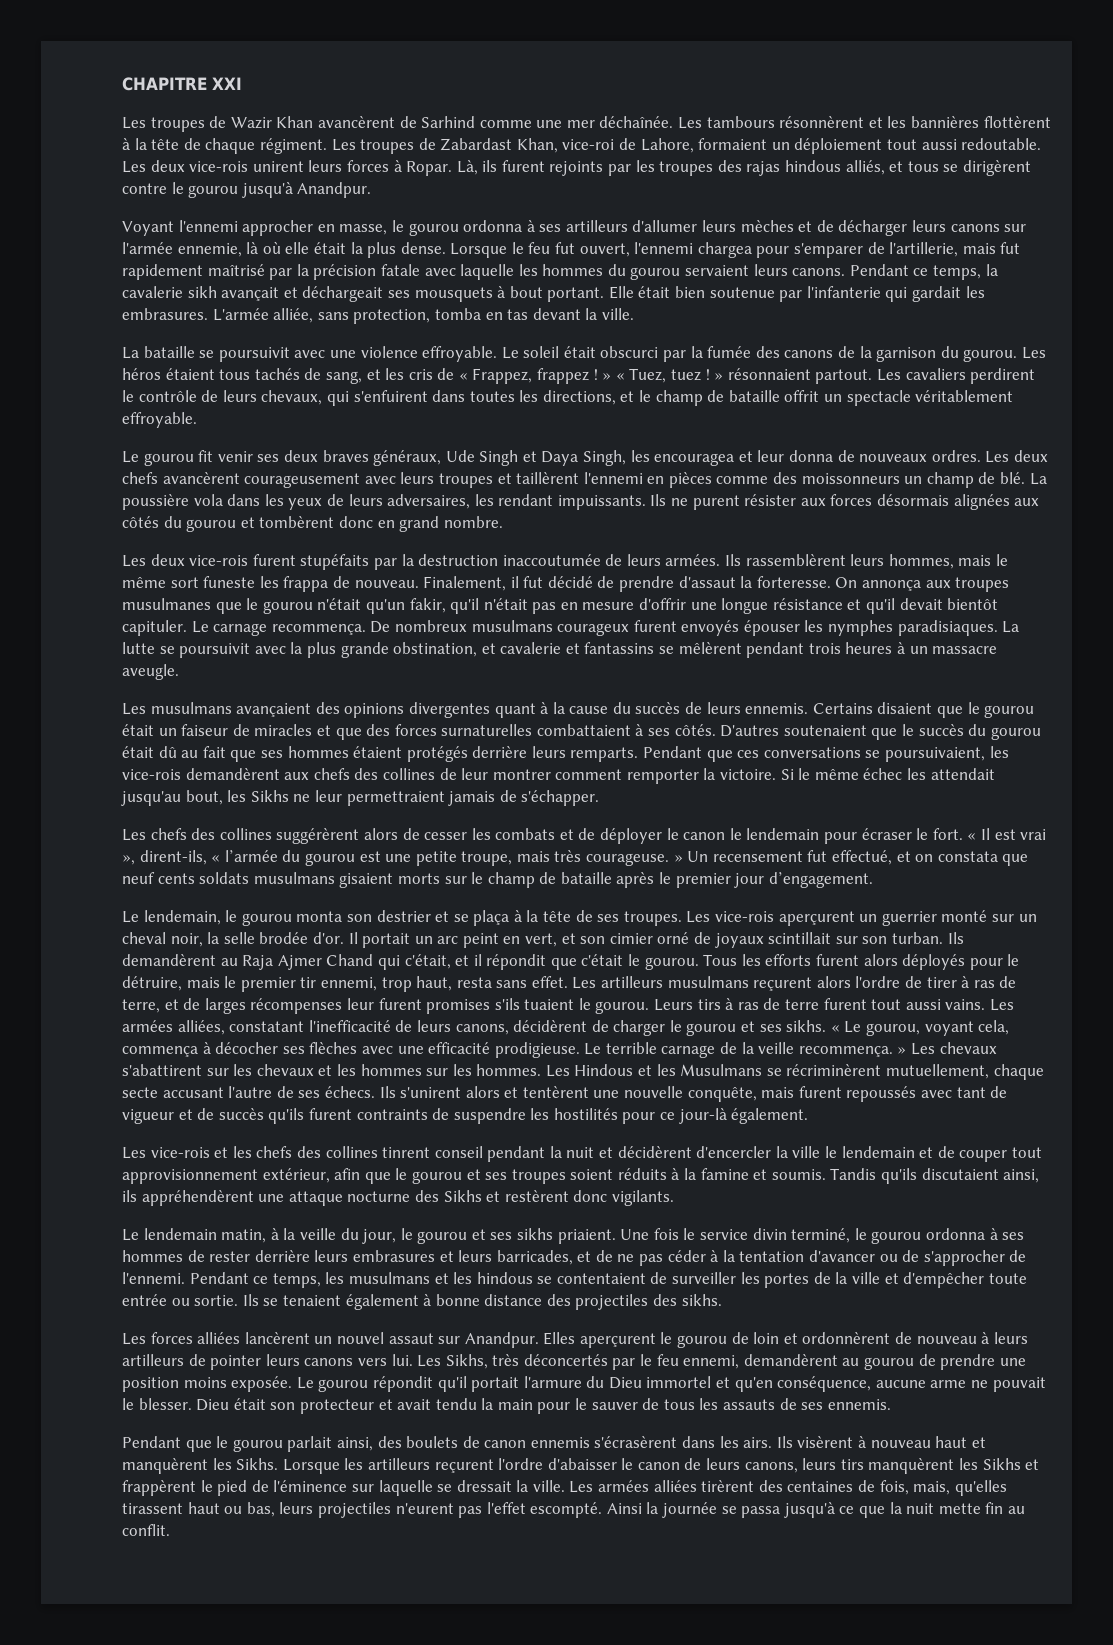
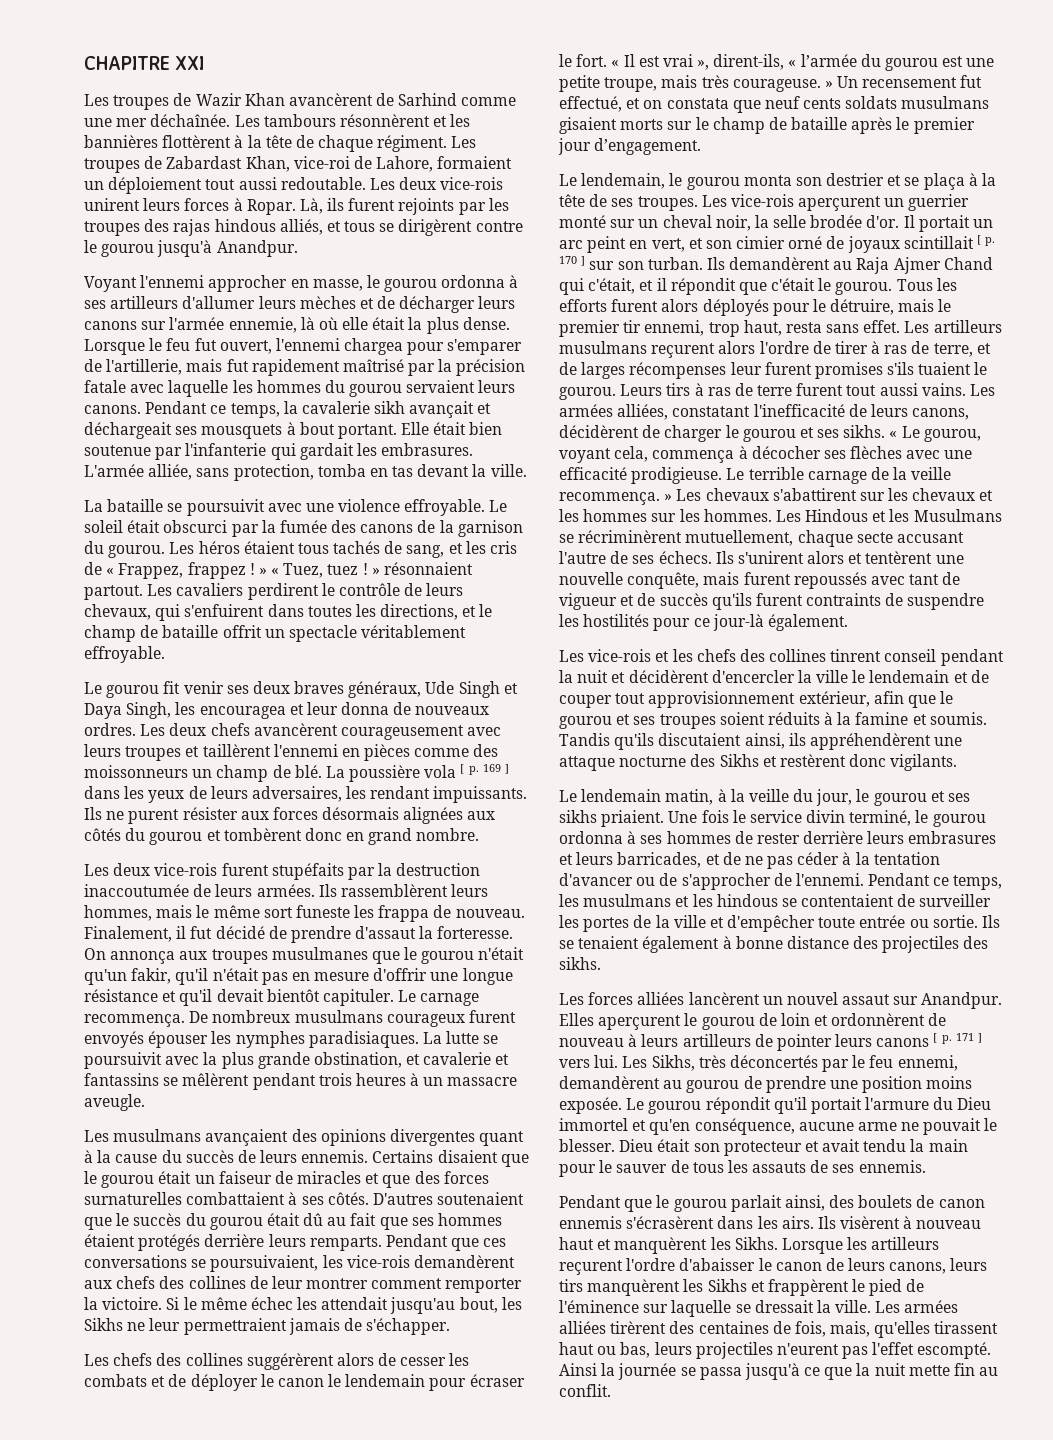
(223, 500) none -> [460,764,510,775] [ p. 169 ]
(832, 938) none -> [977,235,996,246] [559,256,586,266] [ p. 170 ]
(354, 1362) none -> [933,1033,983,1044] [ p. 171 ]

